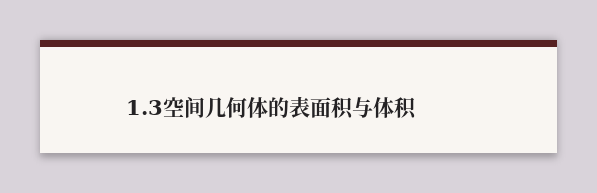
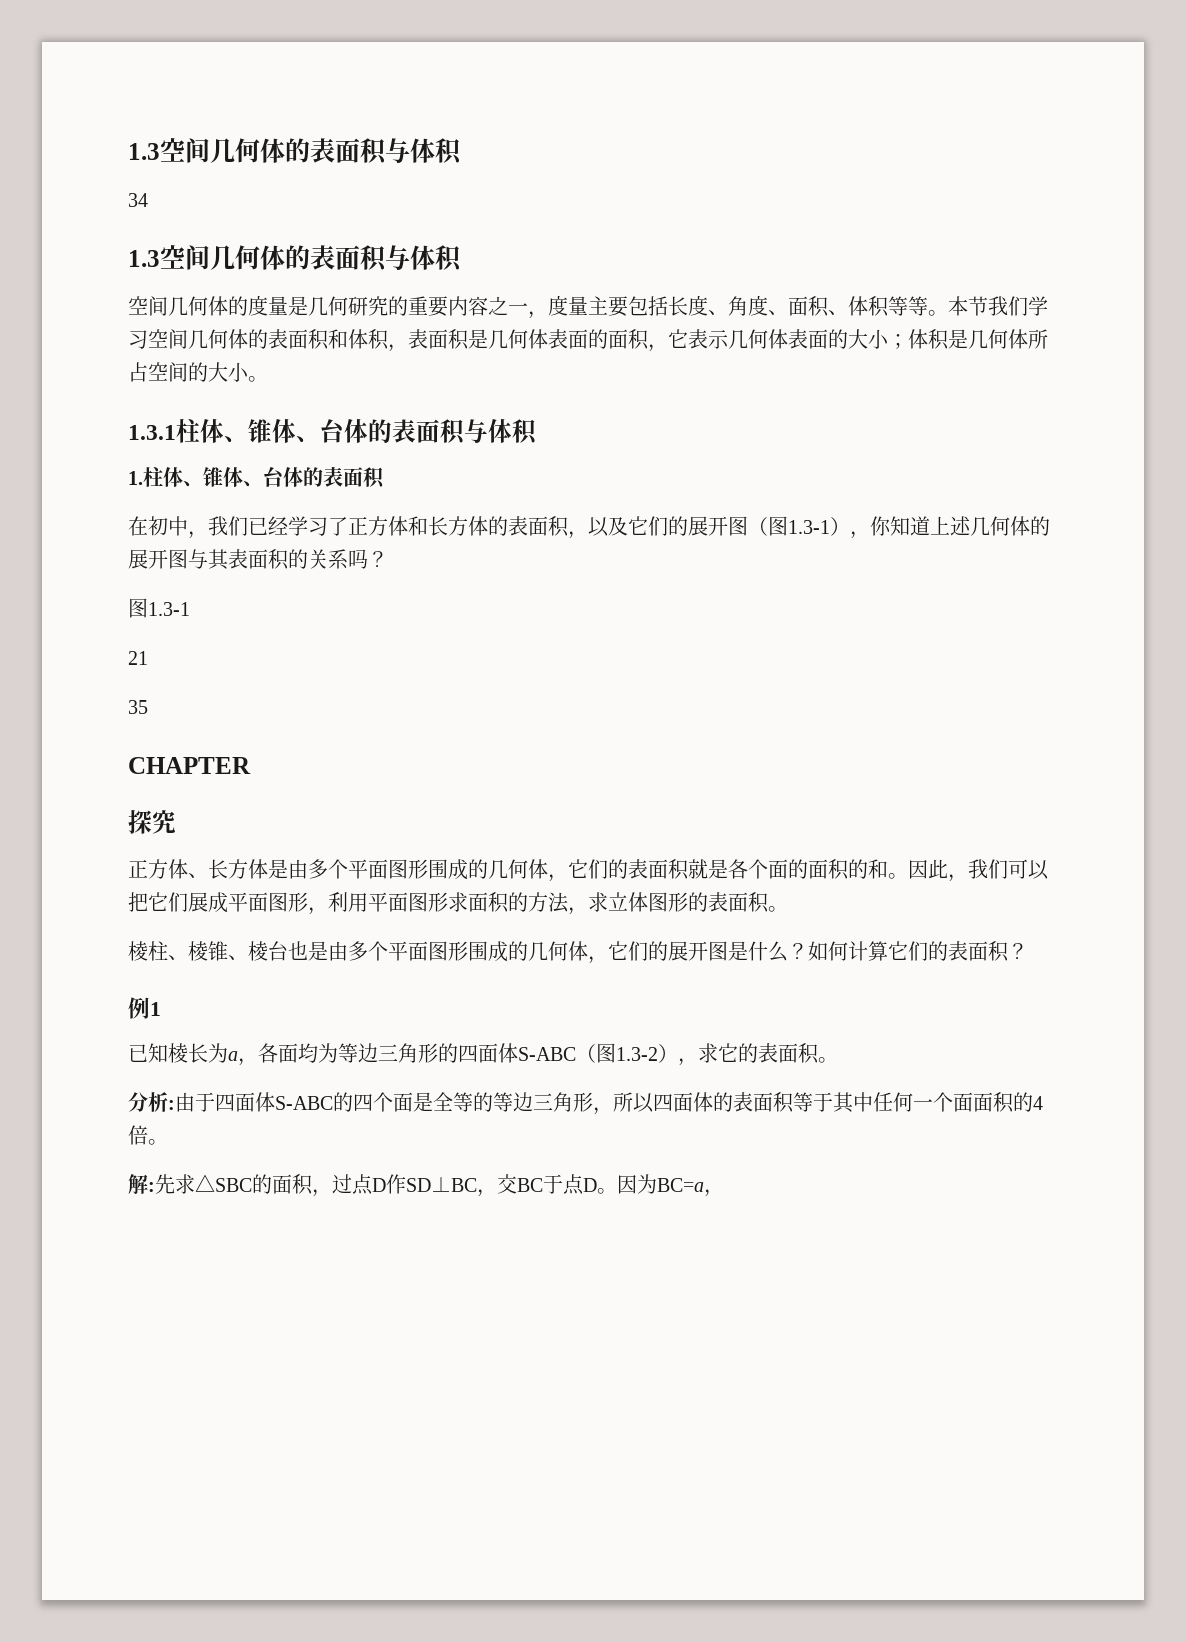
[126,96,417,120] 1.3空间几何体的表面积与体积 -> [128,138,462,165] [128,193,148,207] [128,245,462,272] [128,295,1048,319] [128,329,1048,352] [128,362,268,382] [128,418,538,445] [128,467,385,489] [128,516,1050,539] [128,549,388,570] [128,598,190,618] [128,651,148,665] [128,700,148,714] [128,757,251,774] [128,810,176,834] [128,859,1049,882] [128,892,788,915] [128,941,1028,964] [128,997,161,1019] [128,1043,838,1066] [128,1092,1043,1115] [128,1125,168,1145] [128,1174,724,1197] 1.3空间几何体的表面积与体积 // 34 // 1.3空间几何体的表面积与体积 // 空间几何体的度量是几何研究的重要内容之一，度量主要包括长度、角度、面积、体积等等。本节我们学习空间几何体的表面积和体积，表面积是几何体表面的面积，它表示几何体表面的大小；体积是几何体所占空间的大小。 // 1.3.1柱体、锥体、台体的表面积与体积 // 1.柱体、锥体、台体的表面积 // 在初中，我们已经学习了正方体和长方体的表面积，以及它们的展开图（图1.3-1），你知道上述几何体的展开图与其表面积的关系吗？ // 图1.3-1 // 21 // 35 // CHAPTER // 探究 // 正方体、长方体是由多个平面图形围成的几何体，它们的表面积就是各个面的面积的和。因此，我们可以把它们展成平面图形，利用平面图形求面积的方法，求立体图形的表面积。 // 棱柱、棱锥、棱台也是由多个平面图形围成的几何体，它们的展开图是什么？如何计算它们的表面积？ // 例1 // 已知棱长为a，各面均为等边三角形的四面体S-ABC（图1.3-2），求它的表面积。 // 分析:由于四面体S-ABC的四个面是全等的等边三角形，所以四面体的表面积等于其中任何一个面面积的4倍。 // 解:先求△SBC的面积，过点D作SD⊥BC，交BC于点D。因为BC=a，

